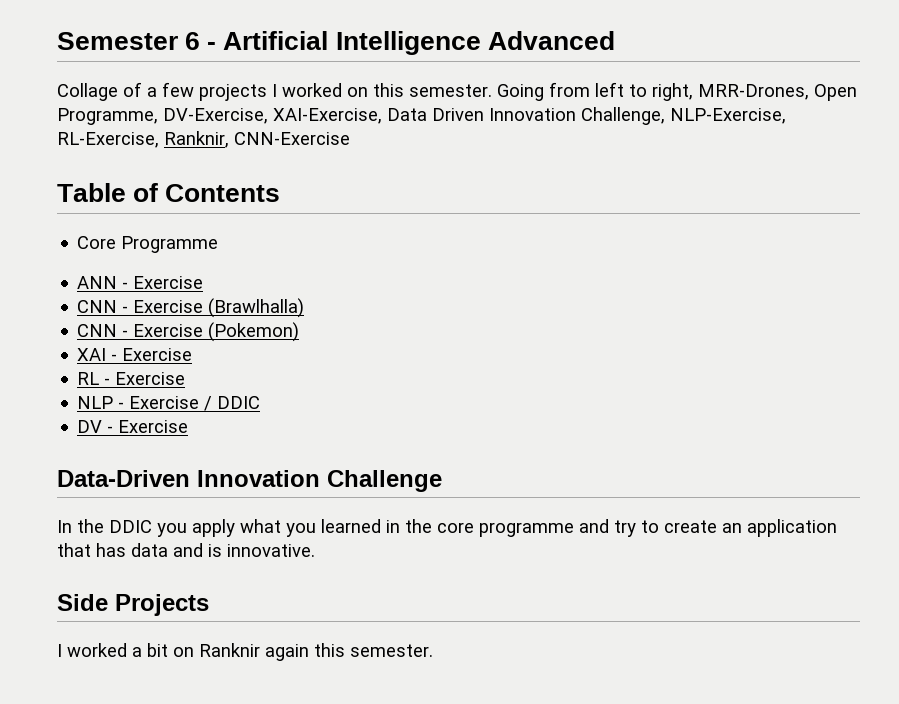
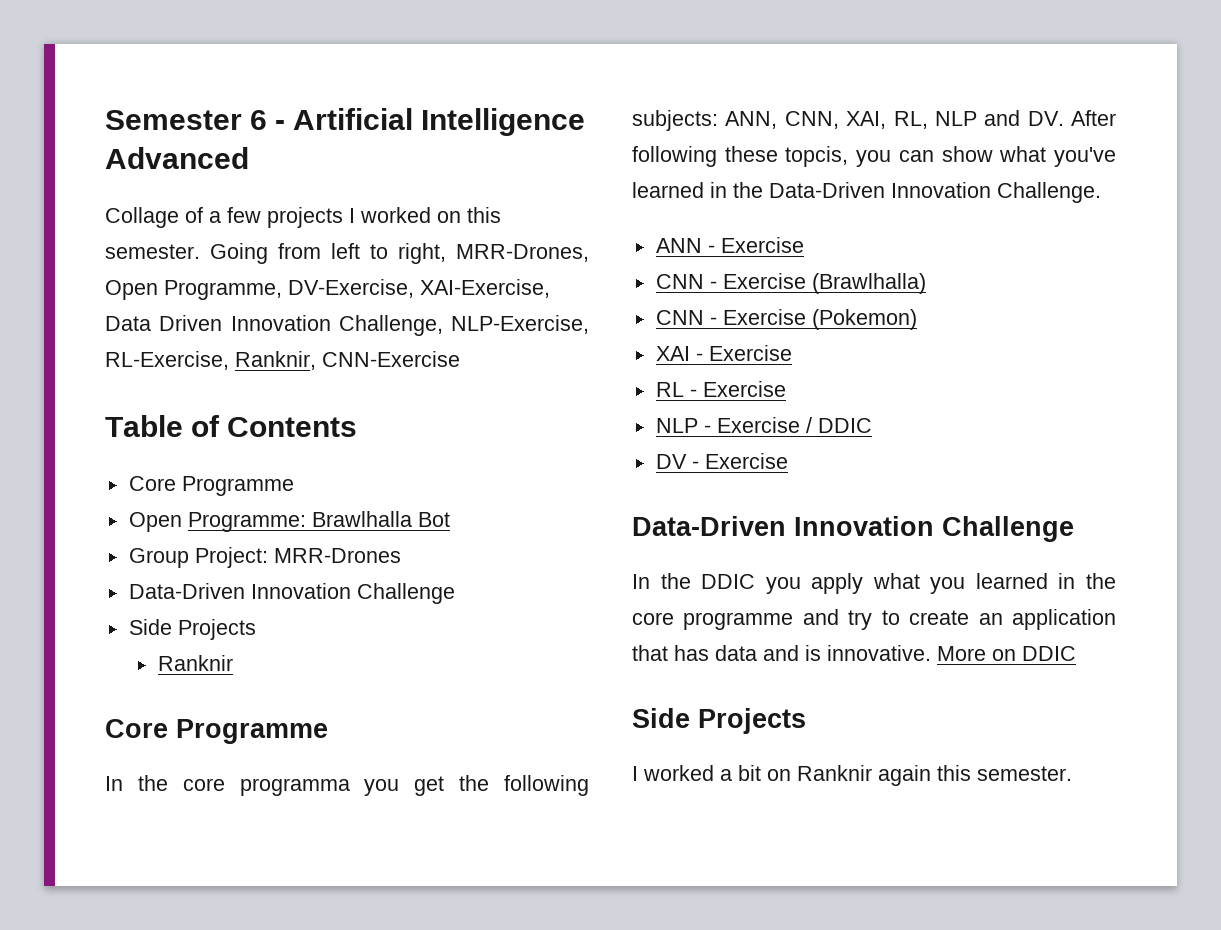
(219, 244) none -> [128,511,450,532] [128,547,401,568] [128,583,455,604] [128,619,256,640] [157,655,233,671] [105,719,328,744] [105,775,589,796] [632,110,1116,131] [632,146,1116,167] [632,182,1101,203] // Open Programme: Brawlhalla Bot // Group Project: MRR-Drones // Data-Driven Innovation Challenge // Side Projects // Ranknir // Core Programme // In the core programma you get the following subjects: ANN, CNN, XAI, RL, NLP and DV. After following these topcis, you can show what you've learned in the Data-Driven Innovation Challenge.
(315, 550) none -> [937,646,1076,661] More on DDIC

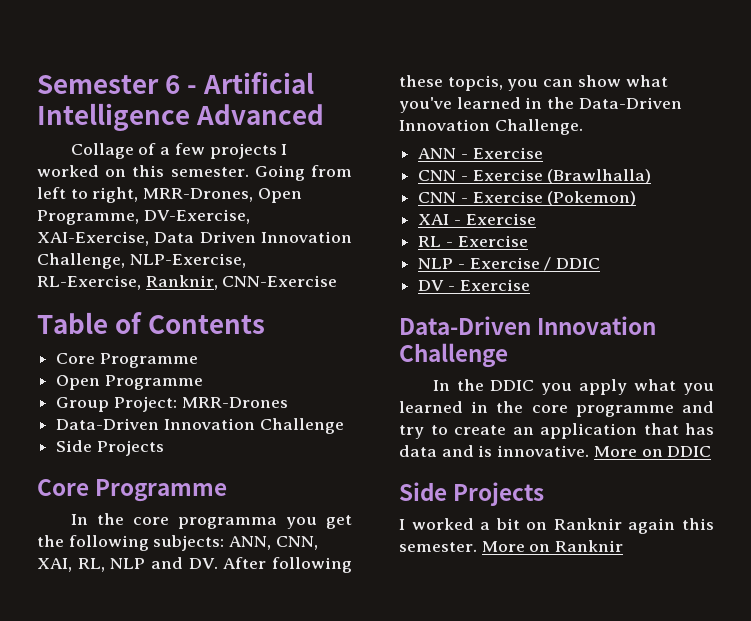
[187,511,450,532] Programme: Brawlhalla Bot -> [104,375,203,390] Programme
[157,655,233,671] // Ranknir -> (164, 448) none
(1072, 773) none -> [481,540,624,552] More on Ranknir

